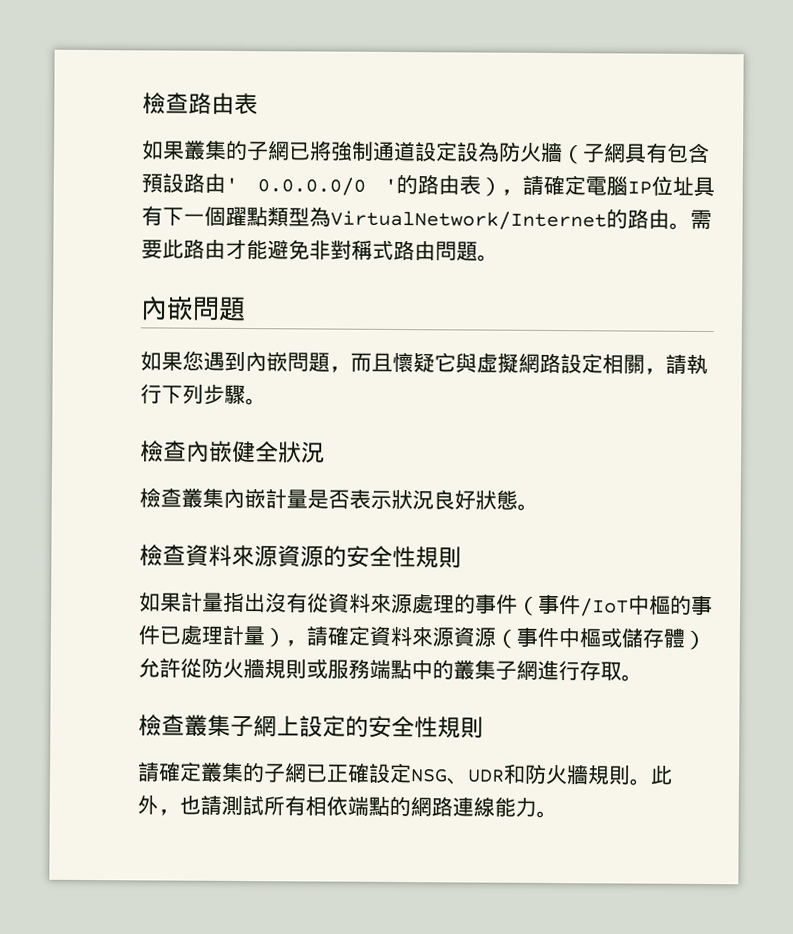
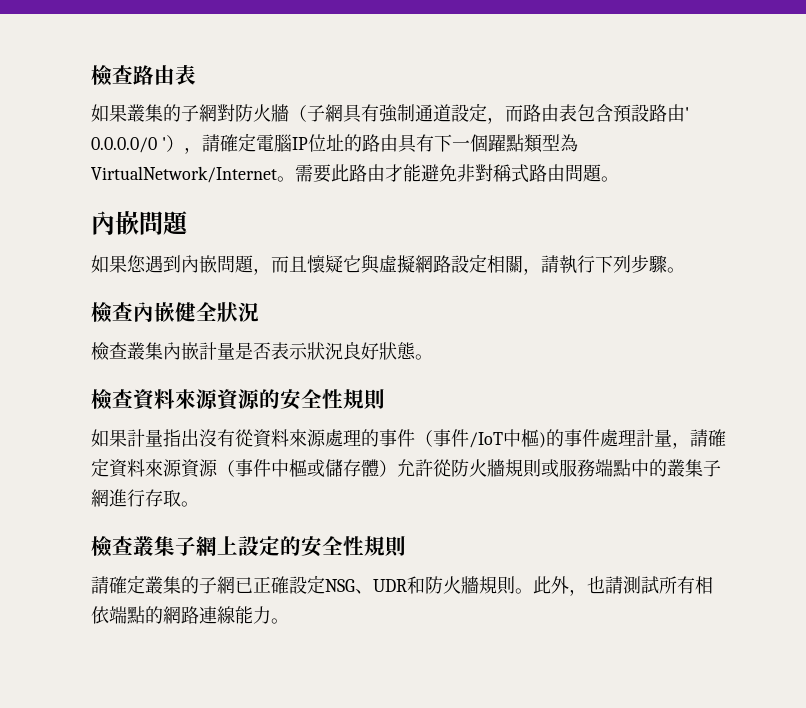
[288,140,668,165] 已將強制通道設定設為防火牆（子網具有 -> [217,103,577,124] 對防火牆（子網具有強制通道設定，而路由表
[396,174,481,195] 的路由表 -> (166, 143) none
(694, 186) none -> [343,134,398,152] 的路由
[606,208,670,229] 的路由 -> (277, 174) none
[670,595,713,616] [138,625,181,645] 的事件已 -> [539,429,600,448] )的事件
[264,627,286,648] ） -> (672, 438) none

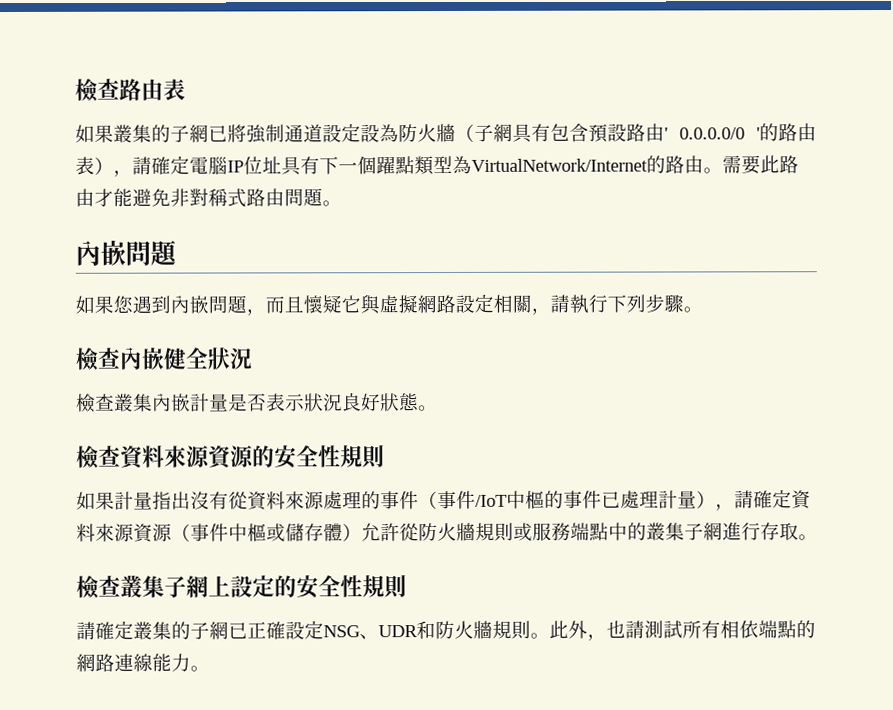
[217,104,235,122] 對 -> [208,123,399,144] 已將強制通道設定設為
[379,103,577,124] 強制通道設定，而路由表 -> (551, 132) none
(166, 143) none -> [759,123,817,142] [75,156,95,175] 的路由表
[343,134,398,152] 的路由 -> (282, 165) none
(277, 174) none -> [646,155,704,174] 的路由
[539,429,600,448] )的事件 -> [544,490,621,509] 的事件已
(672, 438) none -> [696,490,716,509] ）

